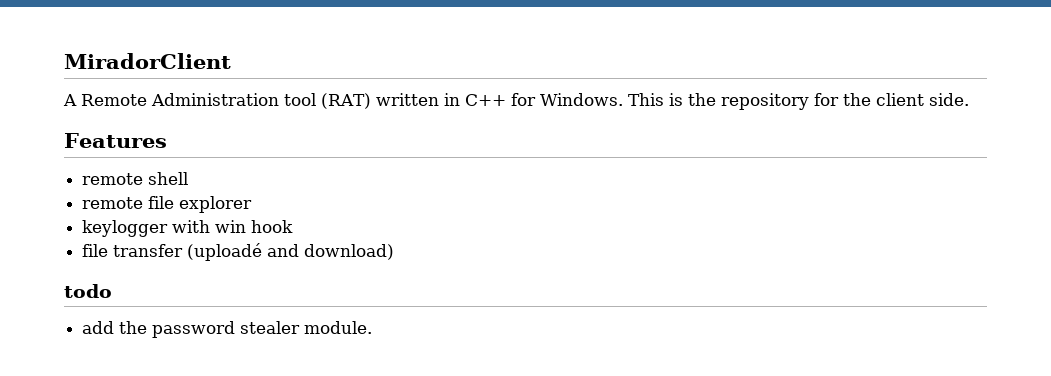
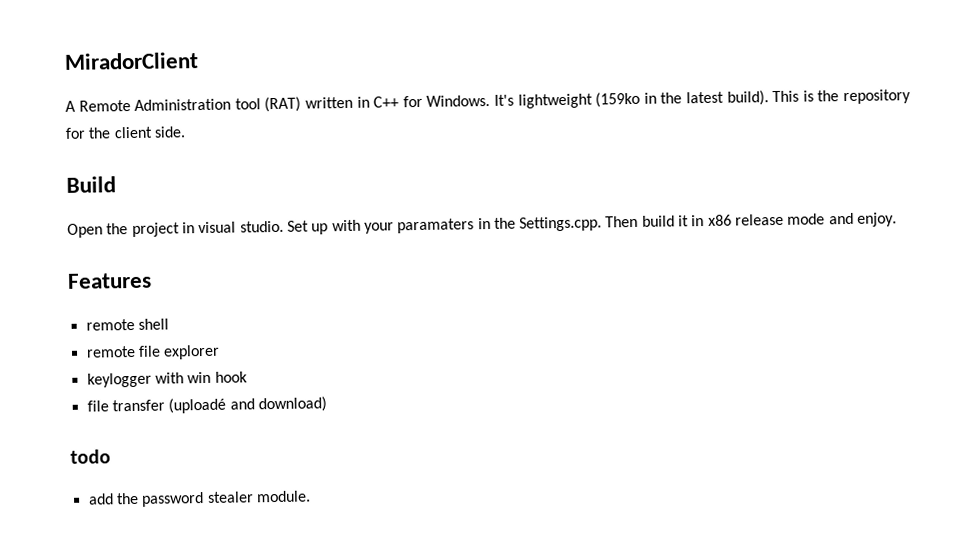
(623, 99) none -> [494,90,769,109] It's lightweight (159ko in the latest build).
(969, 99) none -> [66,176,116,193] [67,212,898,238] // Build // Open the project in visual studio. Set up with your paramaters in the Settings.cpp. Then build it in x86 release mode and enjoy.

